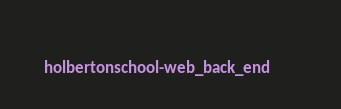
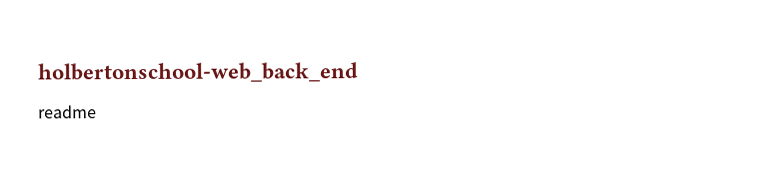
(270, 68) none -> [38,105,97,119] // readme

